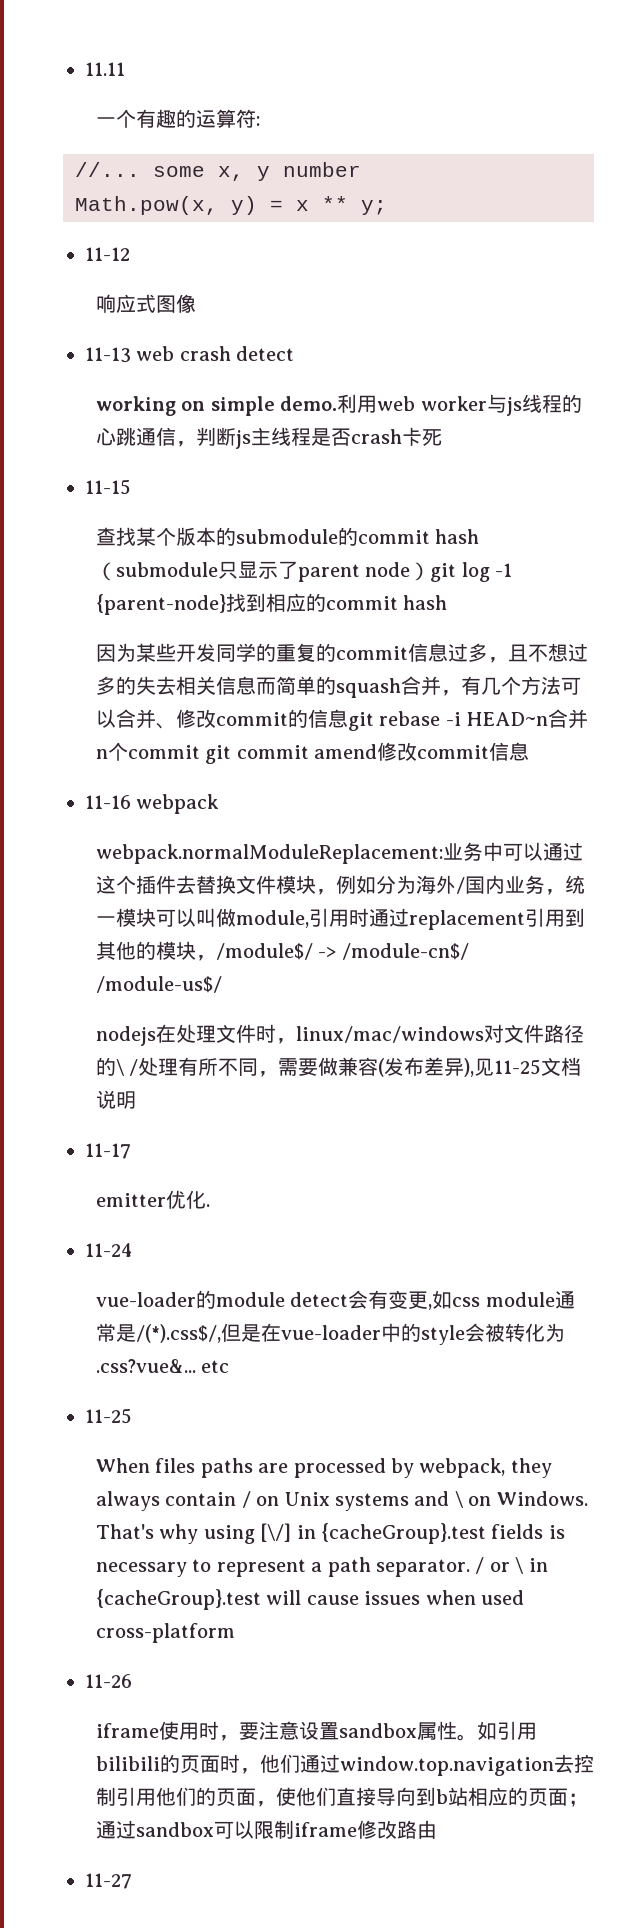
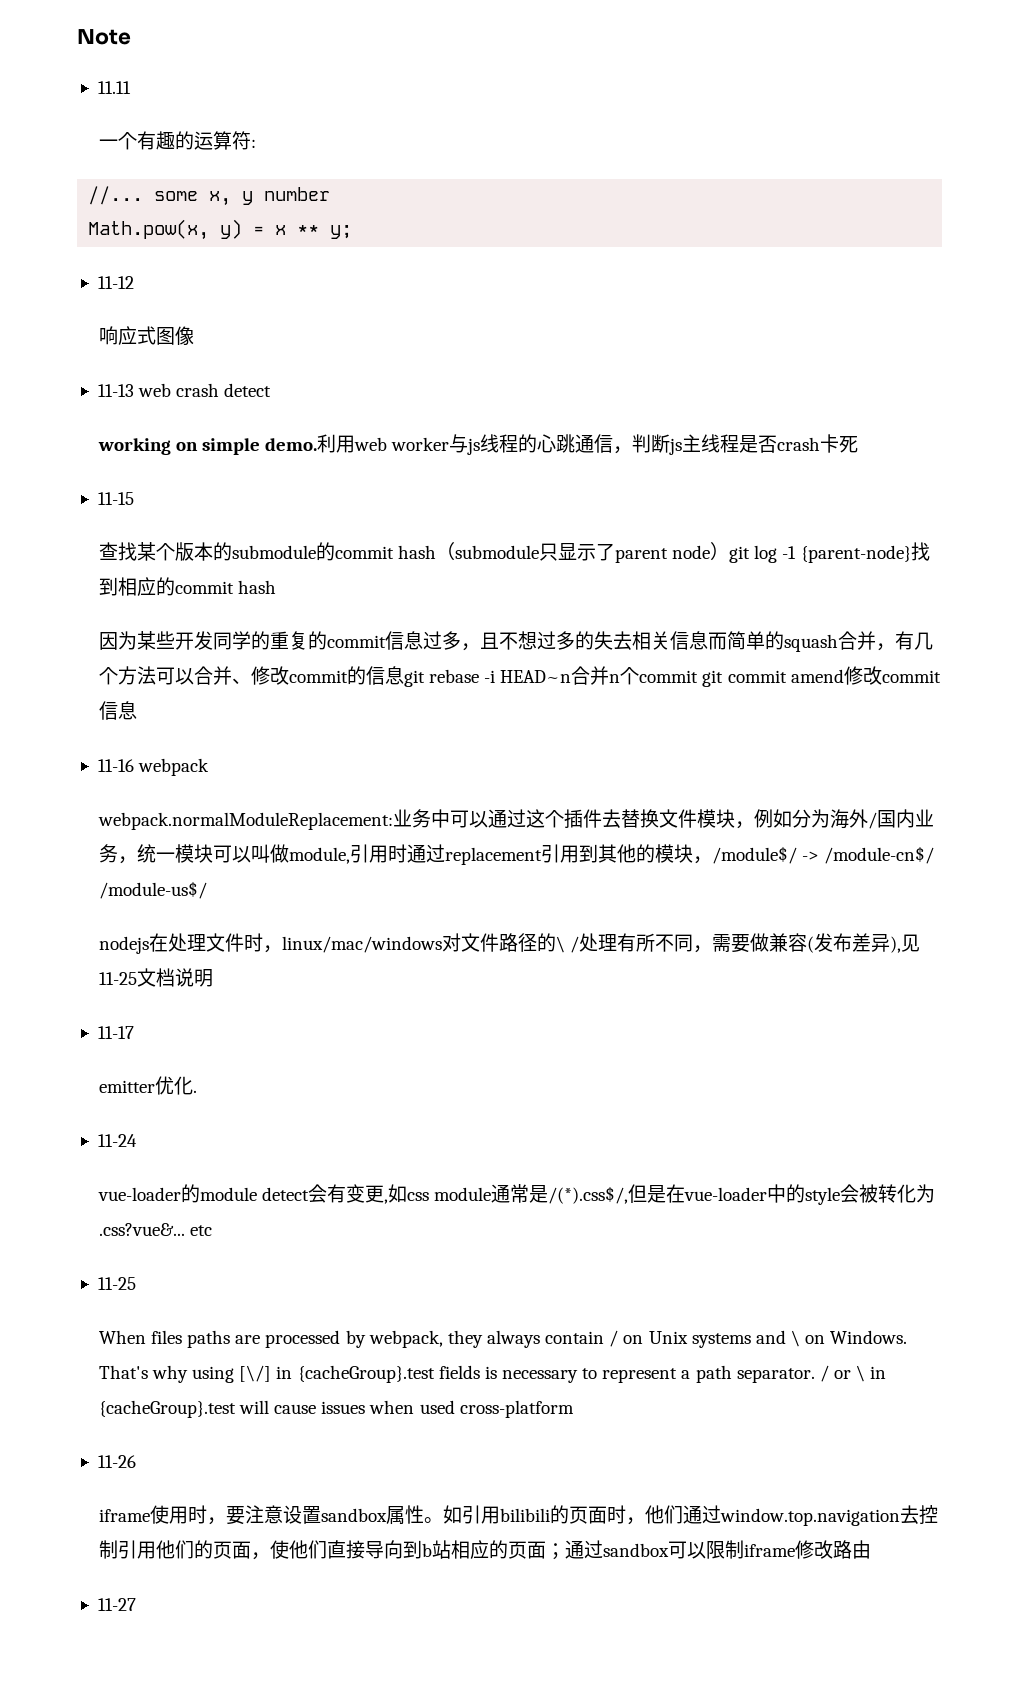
(85, 69) none -> [77,29,131,45] Note //

